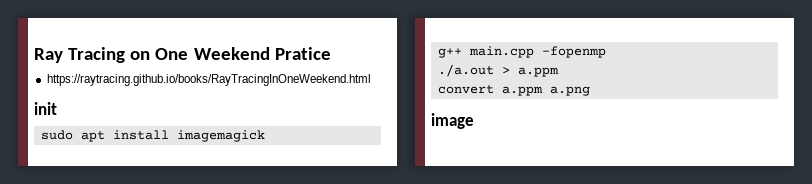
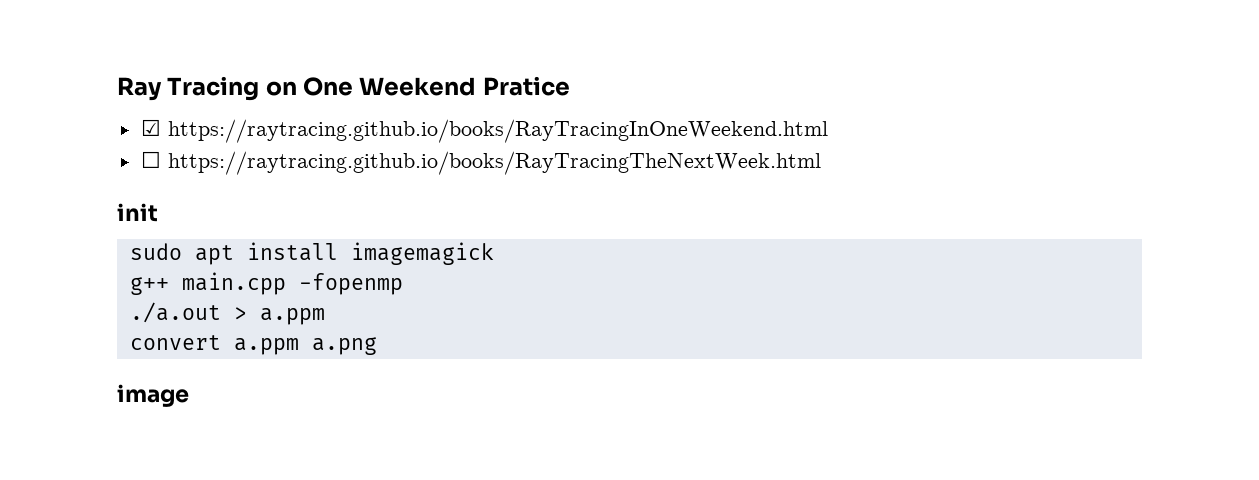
(331, 53) none -> [140,119,161,136] ☑
(371, 80) none -> [140,151,821,175] // ☐ https://raytracing.github.io/books/RayTracingTheNextWeek.html

